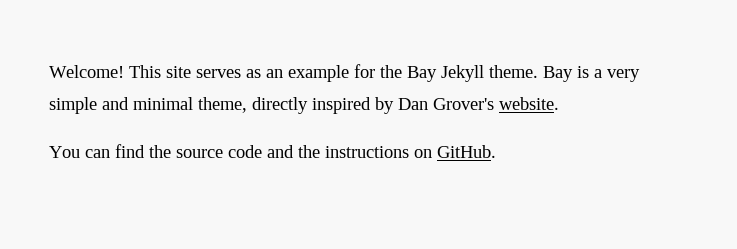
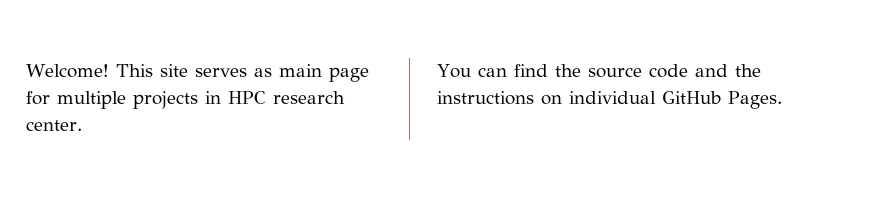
[266,64,640,82] [49,97,559,114] an example for the Bay Jekyll theme. Bay is a very simple and minimal theme, directly inspired by Dan Grover's website. -> [278,64,369,82] [26,91,345,109] [26,120,82,131] main page for multiple projects in HPC research center.
[437,145,496,158] GitHub. -> [569,91,782,109] individual GitHub Pages.

